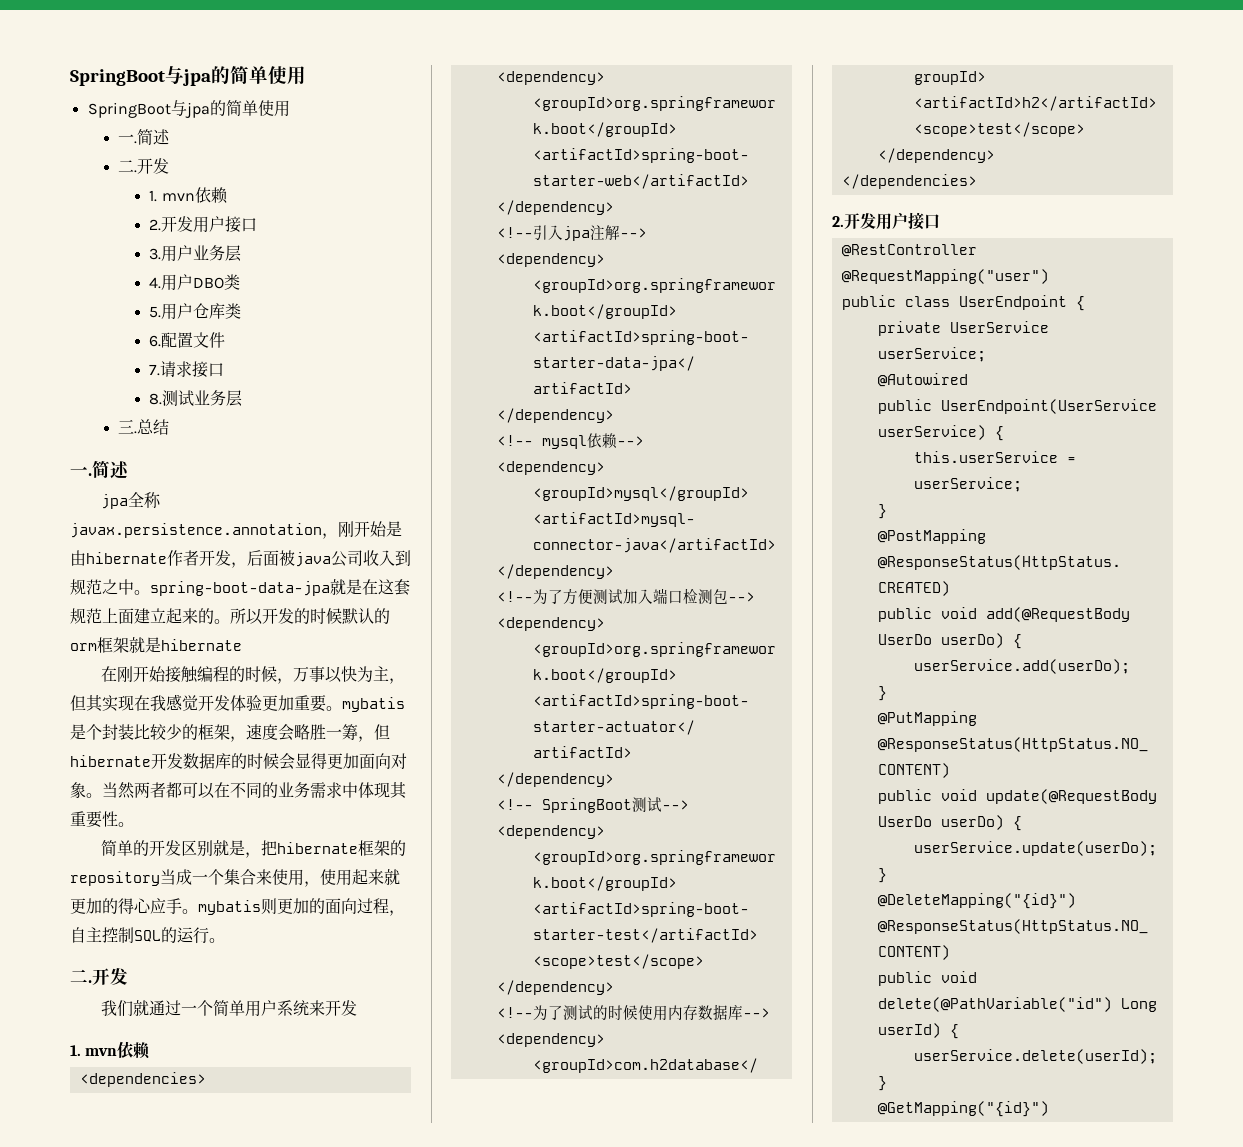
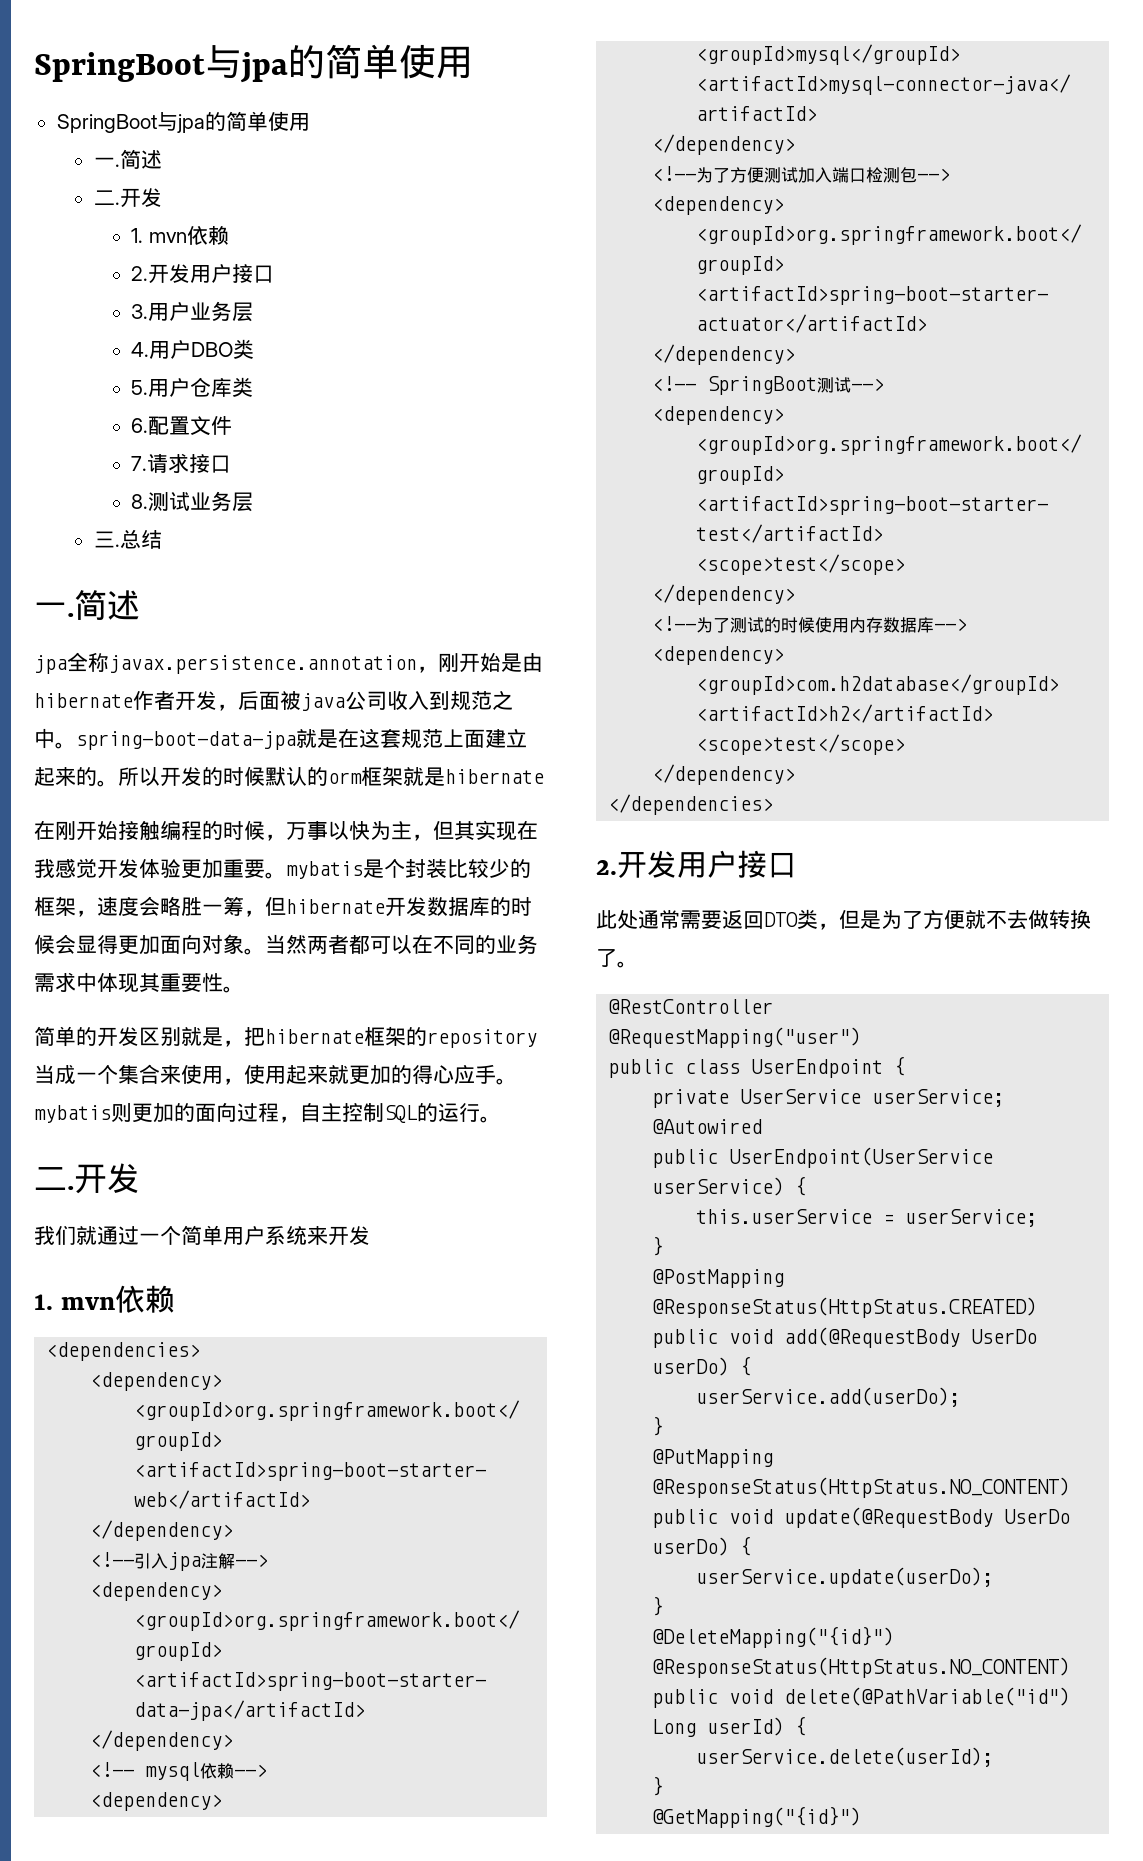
(940, 221) none -> [596,909,1091,930] [596,949,638,968] // 此处通常需要返回DTO类，但是为了方便就不去做转换了。

